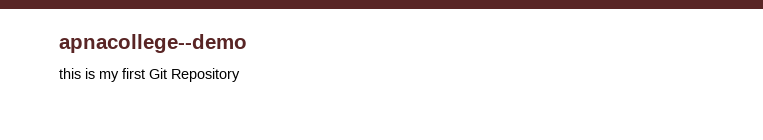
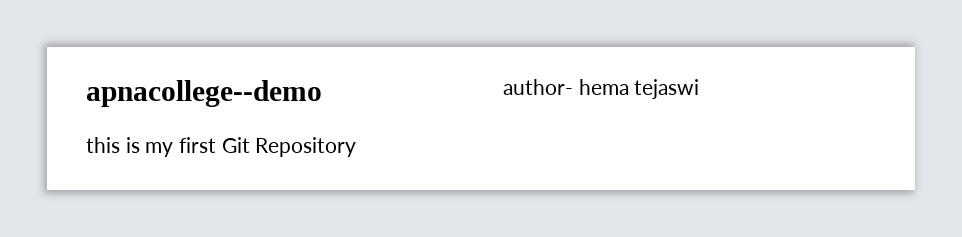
(240, 75) none -> [503,79,700,99] // author- hema tejaswi

